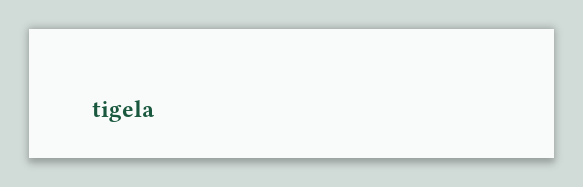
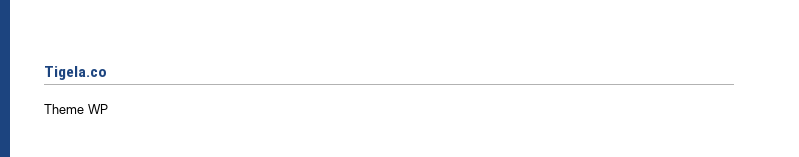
[92,100,155,122] tigela -> [44,66,107,80] [44,104,108,114] Tigela.co // Theme WP

